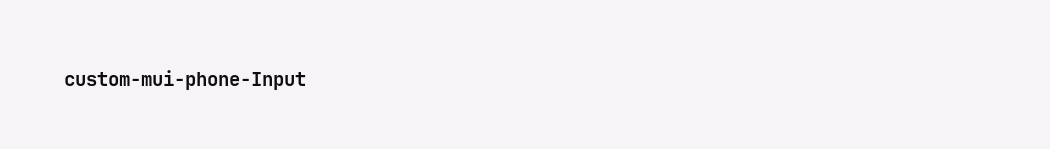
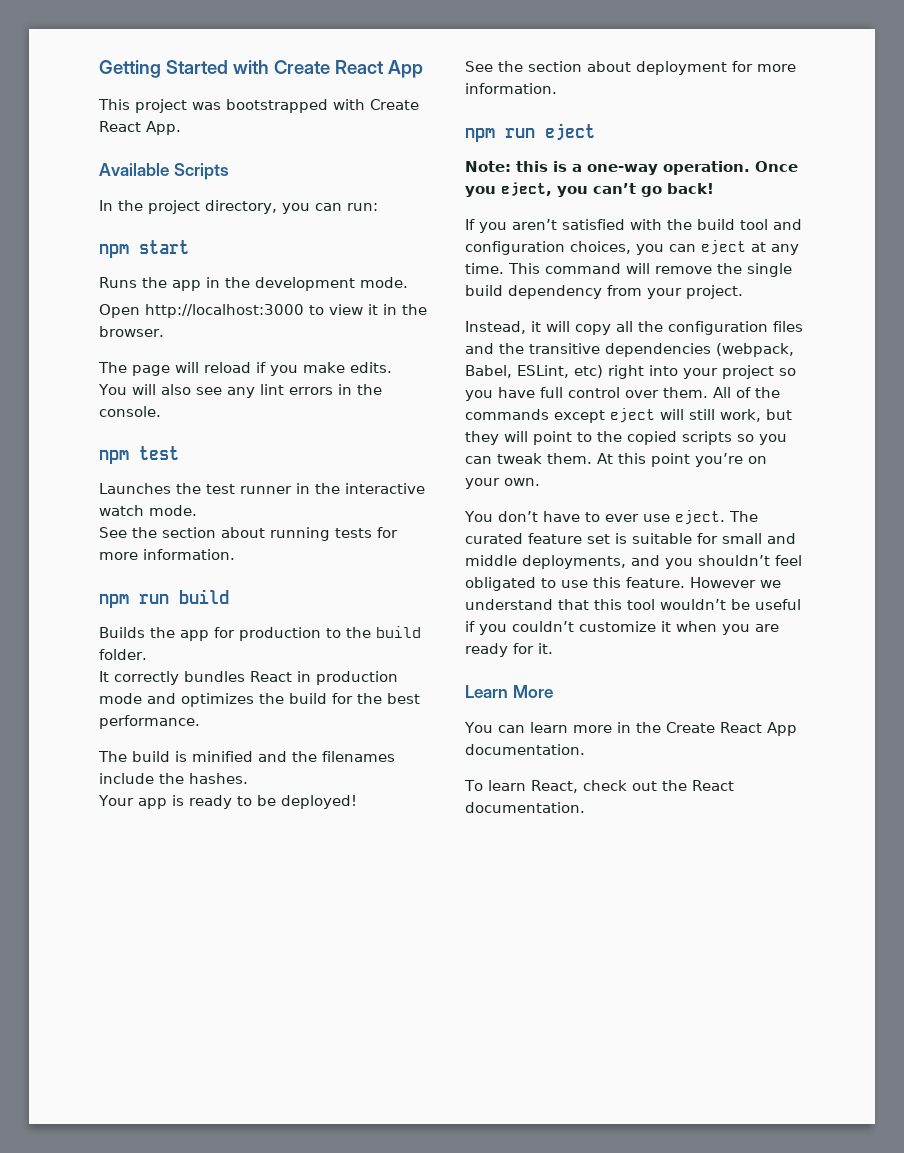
[64,70,306,90] custom-mui-phone-Input -> [99,60,423,78] [98,99,419,113] [99,121,181,135] [99,163,229,180] [99,200,378,214] [99,240,189,258] [99,277,408,291] [99,304,427,318] [99,326,164,337] [98,362,392,376] [98,384,382,398] [99,406,161,417] [99,446,179,464] [99,483,425,494] [99,505,197,516] [99,527,398,541] [99,549,235,560] [99,589,229,608] [99,626,421,641] [99,649,147,660] [99,671,398,685] [99,693,420,707] [99,715,200,729] [98,751,395,762] [99,773,248,784] [98,795,357,809] [465,61,796,75] [465,83,557,94] [465,123,595,142] [465,161,798,175] [465,182,714,197] [465,219,802,233] [465,240,799,255] [465,263,792,277] [465,285,743,299] [465,321,803,335] [465,343,794,357] [465,365,796,379] [465,387,780,401] [465,408,792,423] [465,431,787,445] [465,453,767,467] [465,478,540,489] [464,510,758,525] [465,533,796,544] [465,555,802,569] [465,577,781,591] [465,599,801,610] [465,621,779,635] [465,643,553,657] [465,685,553,698] [464,722,797,736] [465,744,585,755] [464,780,734,793] [465,802,585,813] Getting Started with Create React App // This project was bootstrapped with Create React App. // Available Scripts // In the project directory, you can run: // npm start // Runs the app in the development mode. // Open http://localhost:3000 to view it in the browser. // The page will reload if you make edits. // You will also see any lint errors in the console. // npm test // Launches the test runner in the interactive watch mode. // See the section about running tests for more information. // npm run build // Builds the app for production to the build folder. // It correctly bundles React in production mode and optimizes the build for the best performance. // The build is minified and the filenames include the hashes. // Your app is ready to be deployed! // See the section about deployment for more information. // npm run eject // Note: this is a one-way operation. Once you eject, you can’t go back! // If you aren’t satisfied with the build tool and configuration choices, you can eject at any time. This command will remove the single build dependency from your project. // Instead, it will copy all the configuration files and the transitive dependencies (webpack, Babel, ESLint, etc) right into your project so you have full control over them. All of the commands except eject will still work, but they will point to the copied scripts so you can tweak them. At this point you’re on your own. // You don’t have to ever use eject. The curated feature set is suitable for small and middle deployments, and you shouldn’t feel obligated to use this feature. However we understand that this tool wouldn’t be useful if you couldn’t customize it when you are ready for it. // Learn More // You can learn more in the Create React App documentation. // To learn React, check out the React documentation.

